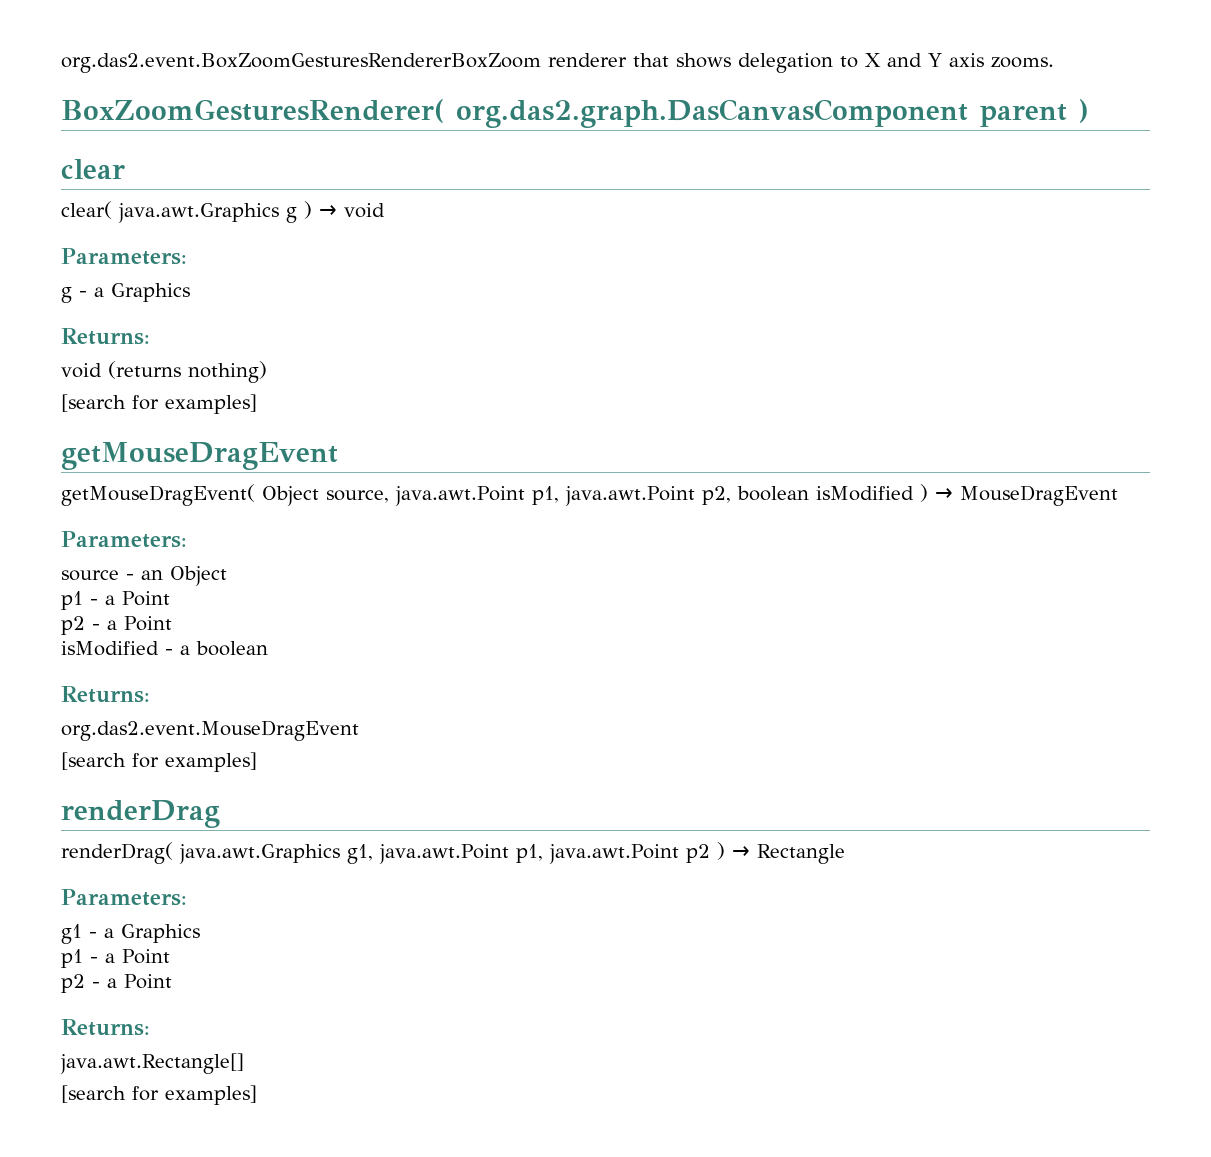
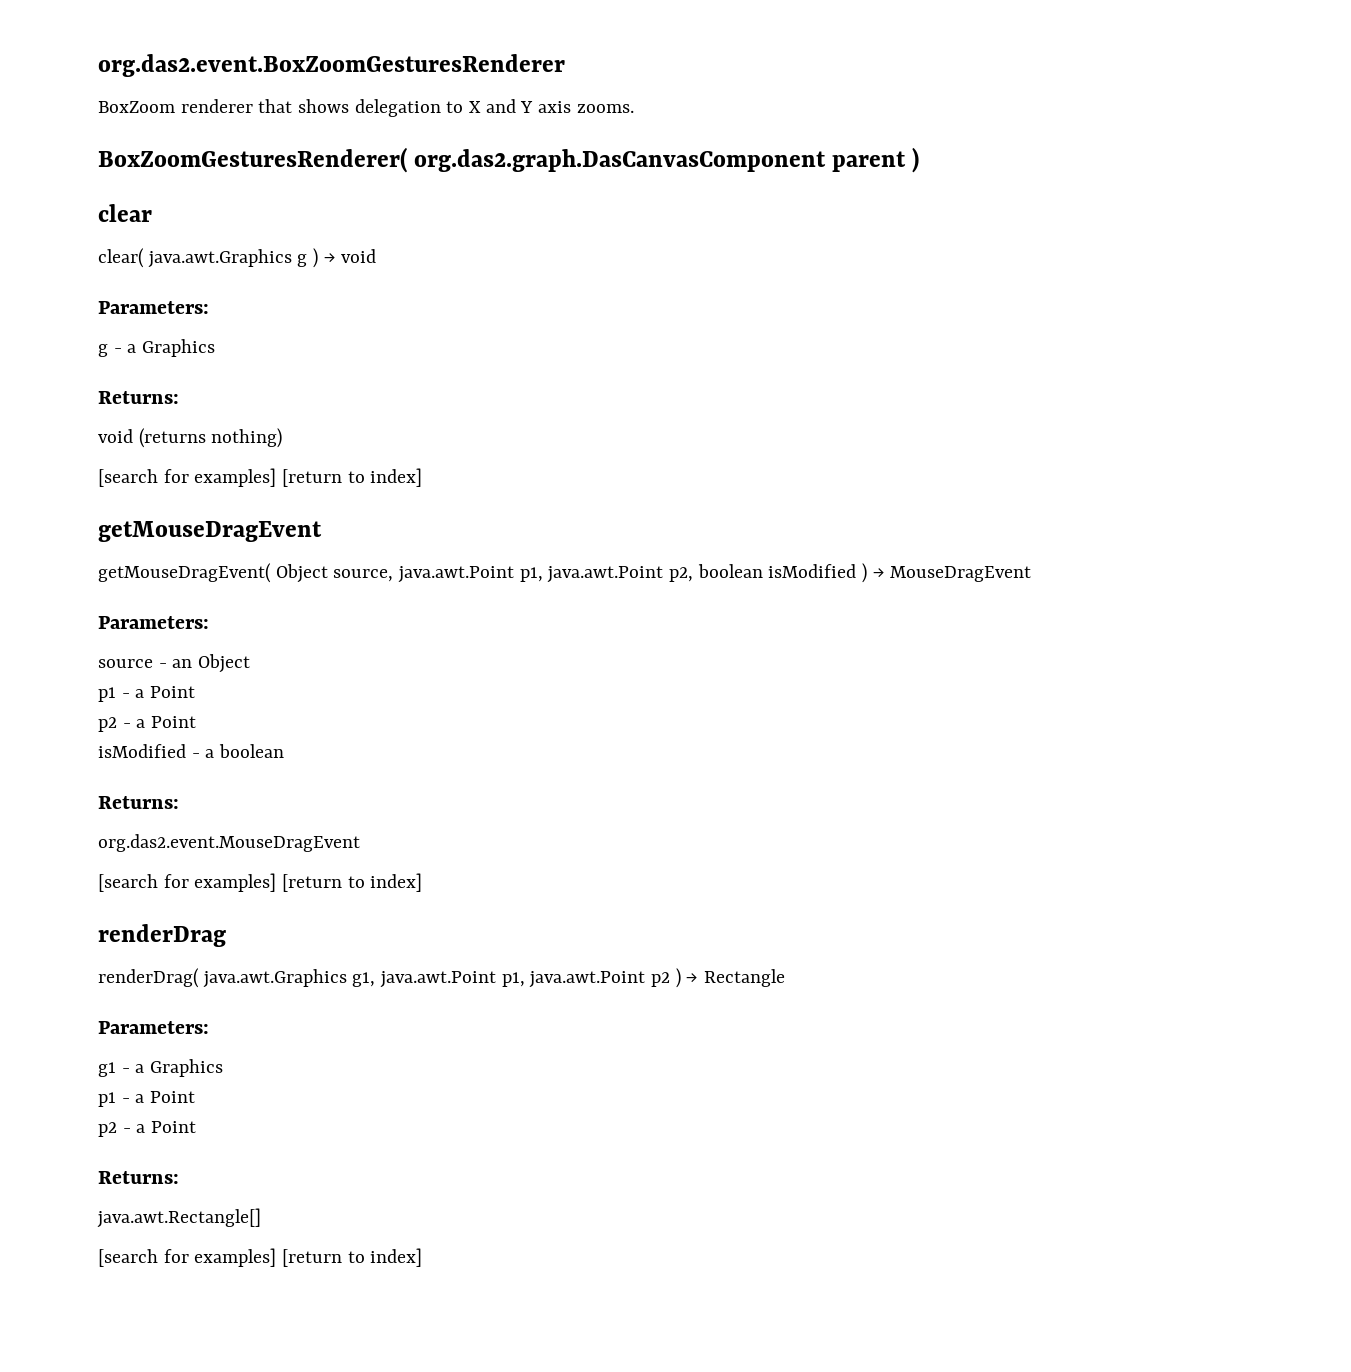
[61,53,541,73] org.das2.event.BoxZoomGesturesRendererBoxZoom -> [98,54,565,77] [98,101,175,113] org.das2.event.BoxZoomGesturesRenderer // BoxZoom
(257, 404) none -> [282,468,423,487] [return to index]
(257, 762) none -> [282,873,423,892] [return to index]
(257, 1095) none -> [282,1248,423,1267] [return to index]

